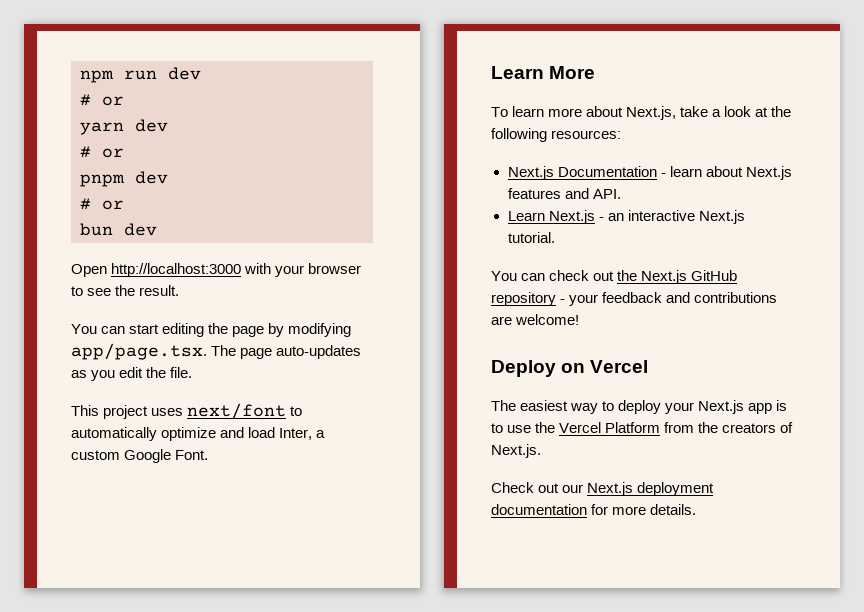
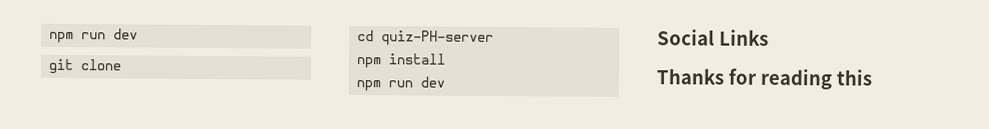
[80,67,201,83] [80,94,124,106] [80,119,168,135] [80,146,124,158] [80,171,168,187] [80,198,124,210] [80,223,157,236] [71,263,362,277] [71,285,180,296] [71,323,352,337] [71,343,362,360] [71,367,193,381] [71,403,303,420] [71,427,326,441] [71,449,209,463] [491,66,596,79] [491,106,792,120] [491,128,622,142] [507,166,792,180] [507,188,621,199] [507,210,745,224] [507,232,555,243] [491,270,738,284] [491,292,778,306] [491,314,580,325] [491,360,649,377] [491,400,788,414] [491,422,794,433] [491,444,541,458] [491,482,715,496] [491,504,697,515] npm run dev // # or // yarn dev // # or // pnpm dev // # or // bun dev // Open http://localhost:3000 with your browser to see the result. // You can start editing the page by modifying app/page.tsx. The page auto-updates as you edit the file. // This project uses next/font to automatically optimize and load Inter, a custom Google Font. // Learn More // To learn more about Next.js, take a look at the following resources: // Next.js Documentation - learn about Next.js features and API. // Learn Next.js - an interactive Next.js tutorial. // You can check out the Next.js GitHub repository - your feedback and contributions are welcome! // Deploy on Vercel // The easiest way to deploy your Next.js app is to use the Vercel Platform from the creators of Next.js. // Check out our Next.js deployment documentation for more details. -> [49,28,139,44] [48,58,123,75] [357,30,495,46] [356,53,447,69] [356,76,446,92] [657,29,769,46] [656,68,872,90] npm run dev // git clone // cd quiz-PH-server // npm install // npm run dev // Social Links // Thanks for reading this

